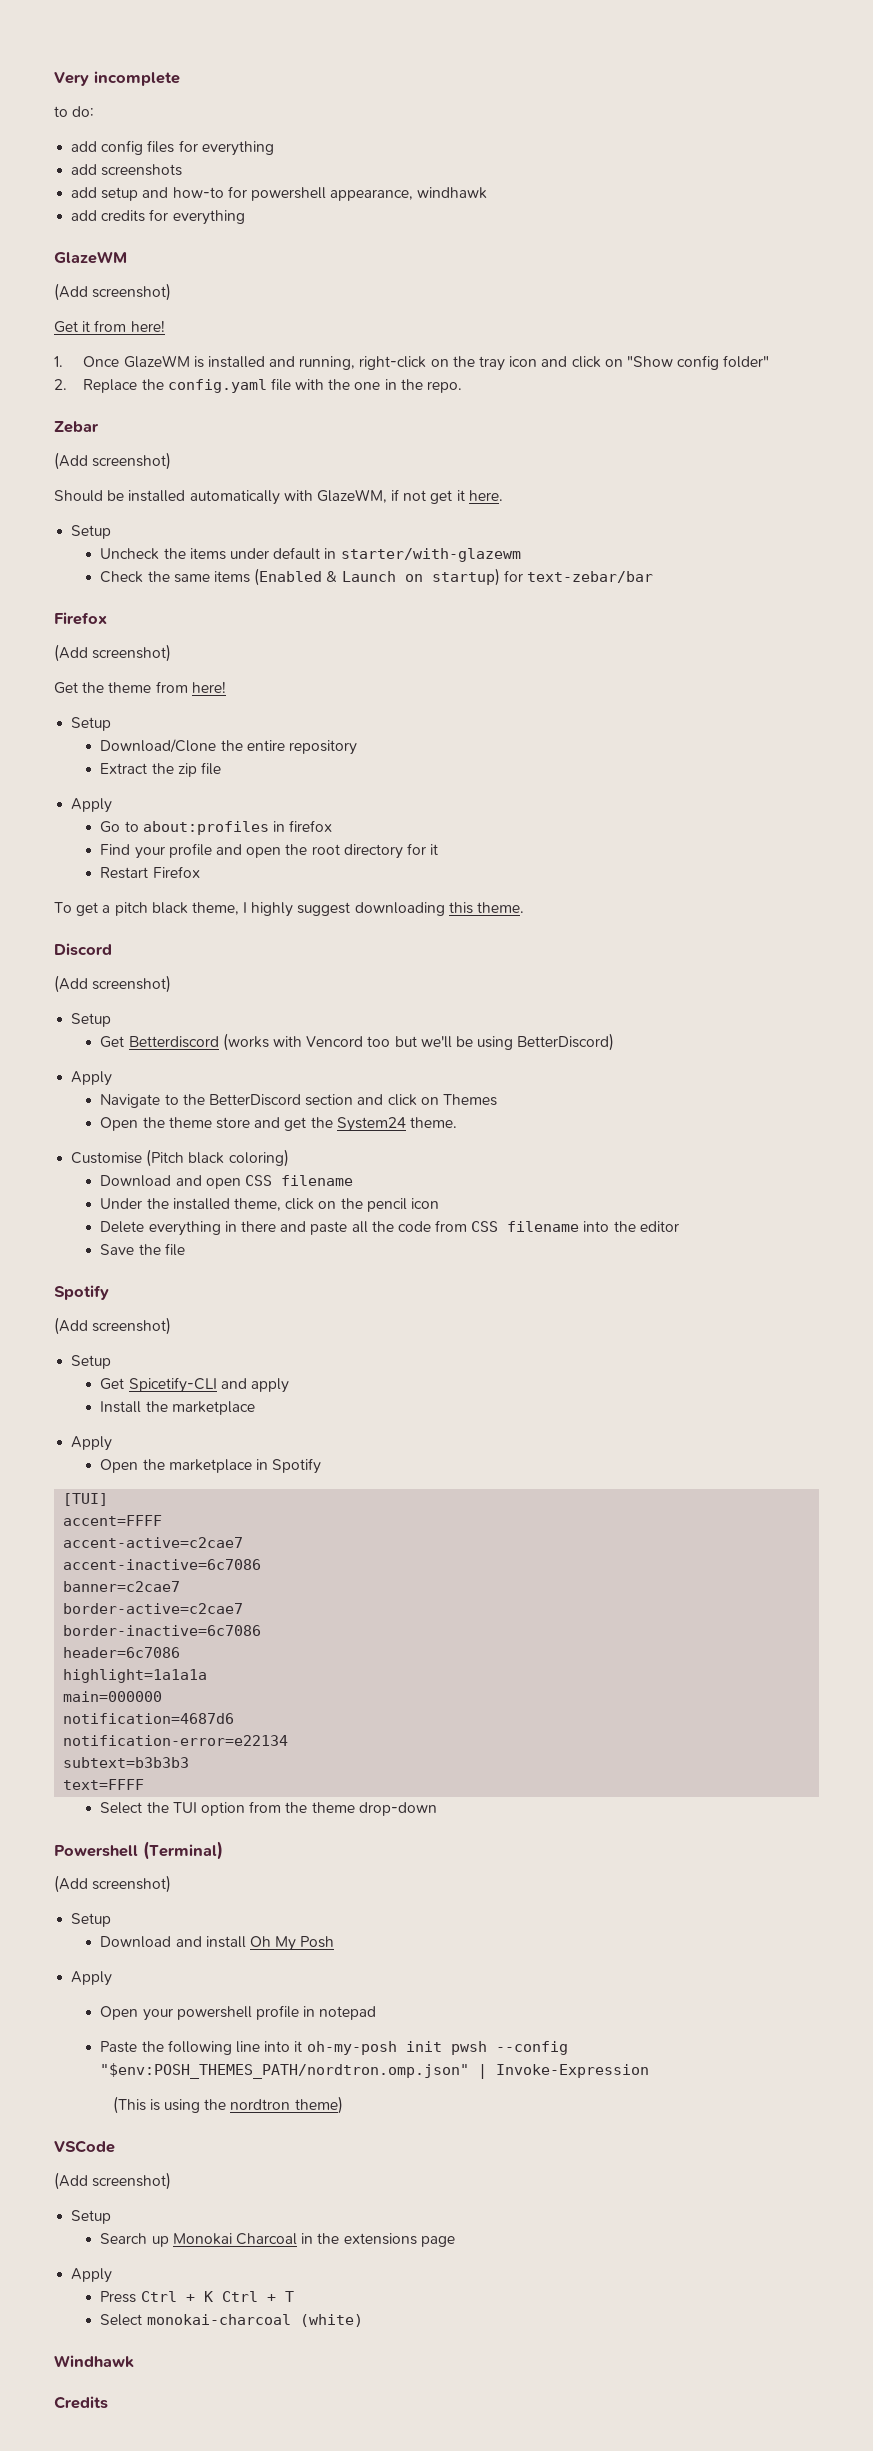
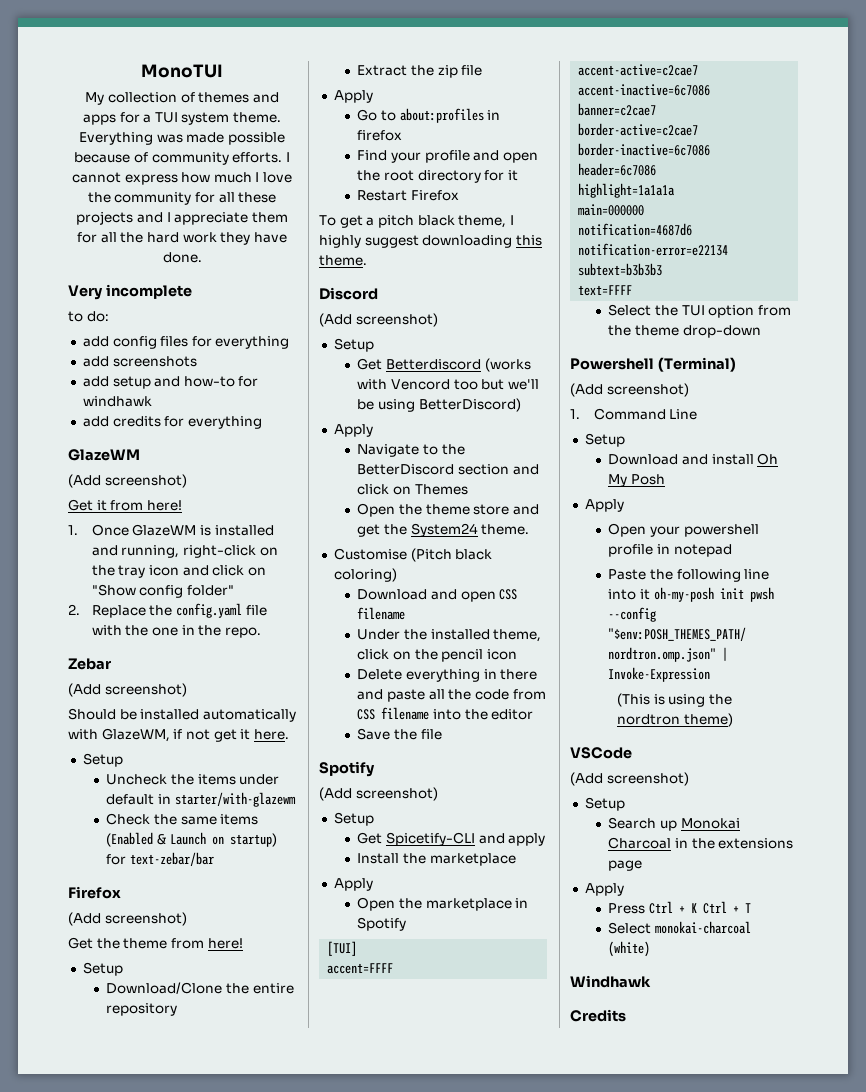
(54, 79) none -> [141,64,223,78] [85,92,279,105] [82,112,282,125] [79,132,285,145] [74,152,290,165] [71,172,293,185] [87,192,277,205] [76,211,288,225] [77,232,287,245] [162,252,202,263] MonoTUI // My collection of themes and apps for a TUI system theme. Everything was made possible because of community efforts. I cannot express how much I love the community for all these projects and I appreciate them for all the hard work they have done. //
[250,187,414,201] powershell appearance, -> (259, 381) none
(172, 1884) none -> [570,408,698,420] // 1. Command Line

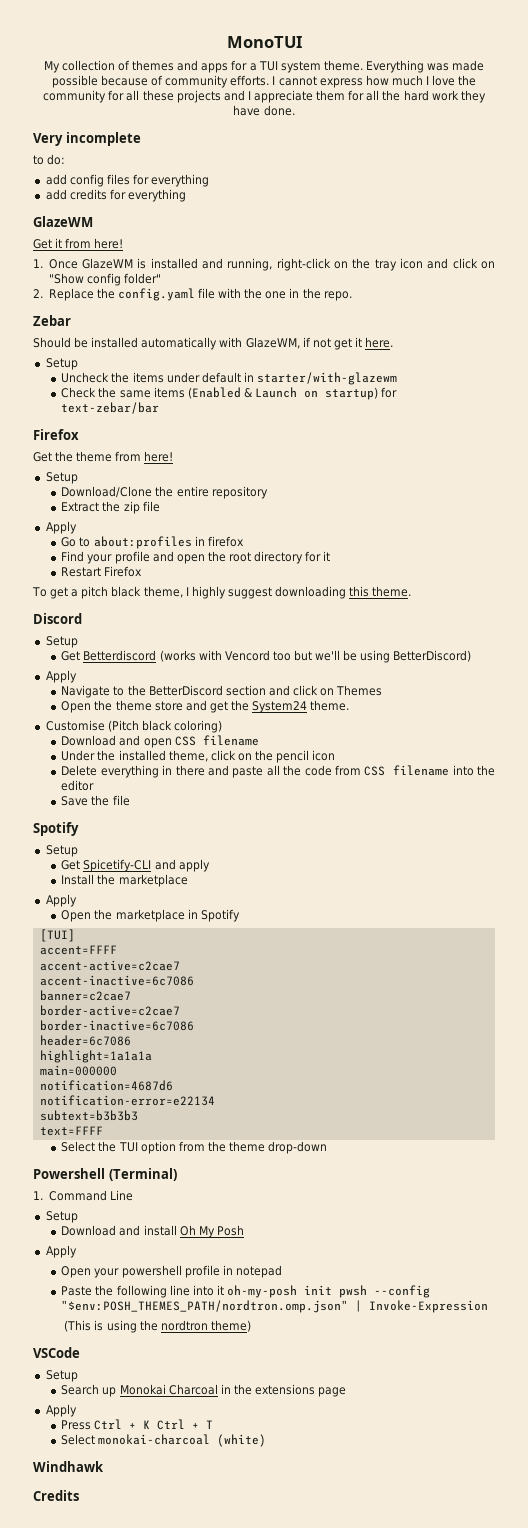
[82,356,197,367] [82,376,259,389] [82,396,152,407] // add screenshots // add setup and how-to for windhawk -> (210, 180) none
[68,474,187,488] // (Add screenshot) -> (93, 221) none
[68,683,187,697] // (Add screenshot) -> (71, 320) none
[68,912,187,926] // (Add screenshot) -> (79, 434) none
[319,313,438,327] // (Add screenshot) -> (82, 618) none
[319,787,438,801] // (Add screenshot) -> (79, 829) none
[570,383,689,397] // (Add screenshot) -> (177, 1174) none
[570,772,689,786] // (Add screenshot) -> (80, 1352) none

